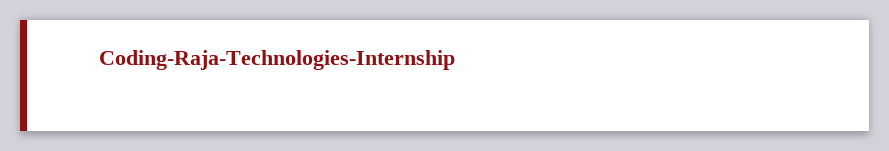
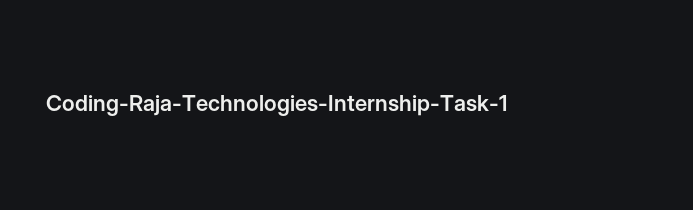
[99,50,455,70] Coding-Raja-Technologies-Internship -> [46,95,507,116] Coding-Raja-Technologies-Internship-Task-1

